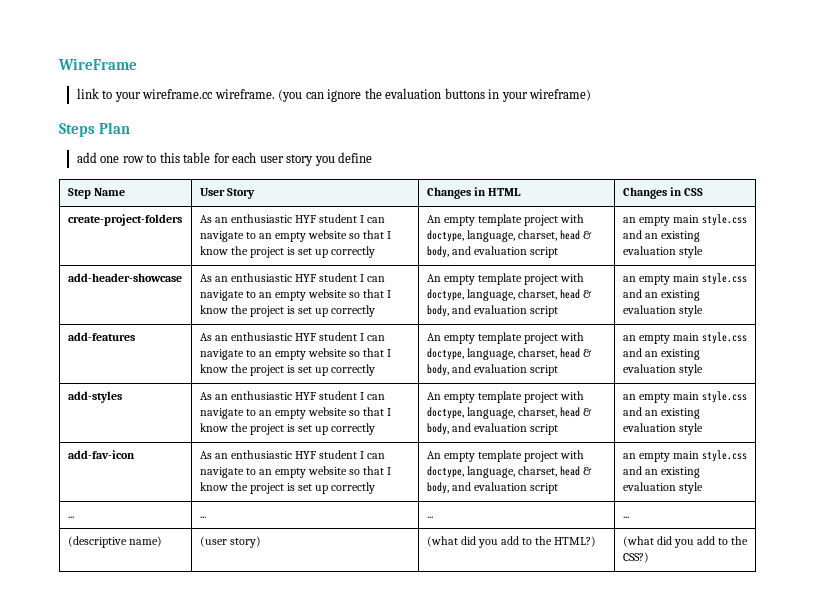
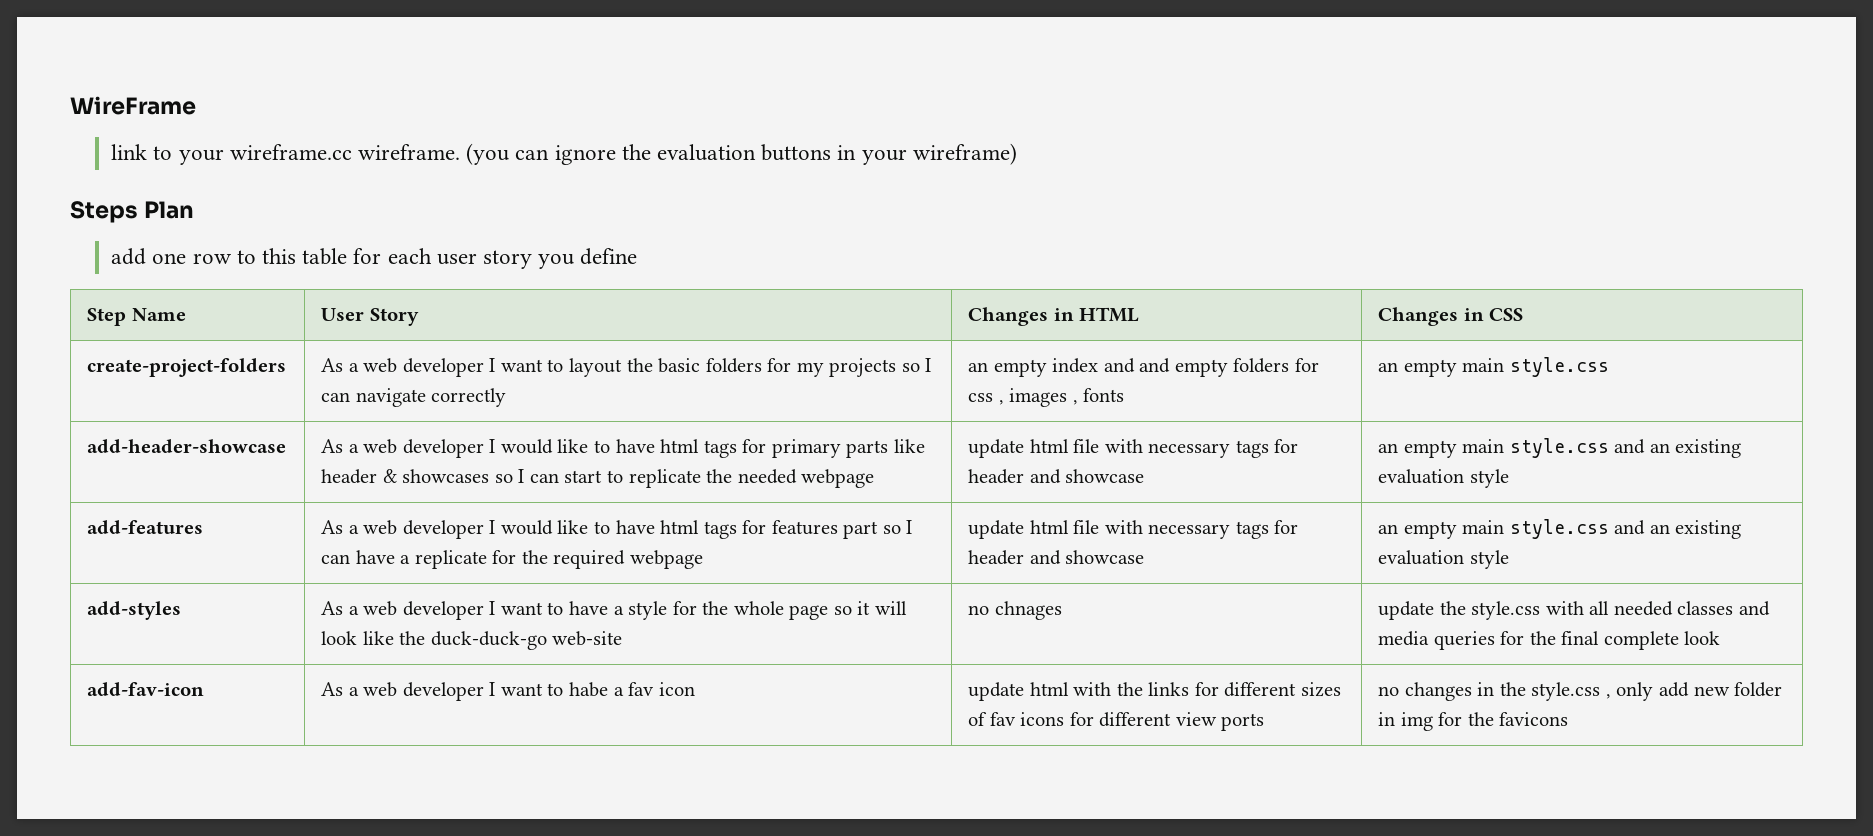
[214,214,386,223] [199,230,392,242] [199,246,376,258] [426,214,585,226] [426,230,593,242] [426,246,559,258] [622,214,748,226] [622,230,700,242] [622,246,703,258] [67,273,182,282] [199,273,386,282] [199,289,392,301] [199,305,376,317] [426,273,585,285] [426,289,593,301] [426,305,559,317] an enthusiastic HYF student I can navigate to an empty website so that I know the project is set up correctly | An empty template project with doctype, language, charset, head & body, and evaluation script | an empty main style.css and an existing evaluation style // add-header-showcase | As an enthusiastic HYF student I can navigate to an empty website so that I know the project is set up correctly | An empty template project with doctype, language, charset, head & body, and evaluation script -> [348,358,932,377] [321,388,507,407] [968,358,1319,377] [968,388,1125,407] [1378,357,1609,377] [87,439,287,453] [321,439,925,458] [321,469,875,488] [968,439,1299,458] [968,469,1145,484] a web developer I want to layout the basic folders for my projects so I can navigate correctly | an empty index and and empty folders for css , images , fonts | an empty main style.css // add-header-showcase | As a web developer I would like to have html tags for primary parts like header & showcases so I can start to replicate the needed webpage | update html file with necessary tags for header and showcase
[214,332,386,341] [199,348,392,360] [199,364,376,376] [426,332,585,344] [426,348,593,360] [426,364,559,376] an enthusiastic HYF student I can navigate to an empty website so that I know the project is set up correctly | An empty template project with doctype, language, charset, head & body, and evaluation script -> [348,520,913,539] [321,550,703,569] [968,520,1299,539] [968,550,1145,565] a web developer I would like to have html tags for features part so I can have a replicate for the required webpage | update html file with necessary tags for header and showcase
[214,391,386,400] [199,407,392,419] [199,423,376,435] [426,391,585,403] [426,407,593,419] [426,423,559,435] [622,391,748,403] [622,407,700,419] [622,423,703,435] [67,450,135,459] [199,450,386,459] [199,466,392,478] [199,482,376,494] [426,450,585,462] [426,466,593,478] [426,482,559,494] [622,450,748,462] [622,466,700,478] [622,482,703,494] [67,516,74,518] [199,516,206,518] [426,516,433,518] [622,516,629,518] [67,536,162,548] [199,536,261,548] [426,536,597,548] [622,536,749,548] [622,552,649,563] an enthusiastic HYF student I can navigate to an empty website so that I know the project is set up correctly | An empty template project with doctype, language, charset, head & body, and evaluation script | an empty main style.css and an existing evaluation style // add-fav-icon | As an enthusiastic HYF student I can navigate to an empty website so that I know the project is set up correctly | An empty template project with doctype, language, charset, head & body, and evaluation script | an empty main style.css and an existing evaluation style // ... | ... | ... | ... // (descriptive name) | (user story) | (what did you add to the HTML?) | (what did you add to the CSS?) -> [348,601,907,620] [321,631,623,650] [968,601,1062,620] [1378,601,1770,620] [1378,631,1721,650] [87,682,205,696] [321,682,695,701] [968,682,1341,701] [968,712,1265,731] [1378,682,1783,701] [1378,712,1569,731] a web developer I want to have a style for the whole page so it will look like the duck-duck-go web-site | no chnages | update the style.css with all needed classes and media queries for the final complete look // add-fav-icon | As a web developer I want to habe a fav icon | update html with the links for different sizes of fav icons for different view ports | no changes in the style.css , only add new folder in img for the favicons

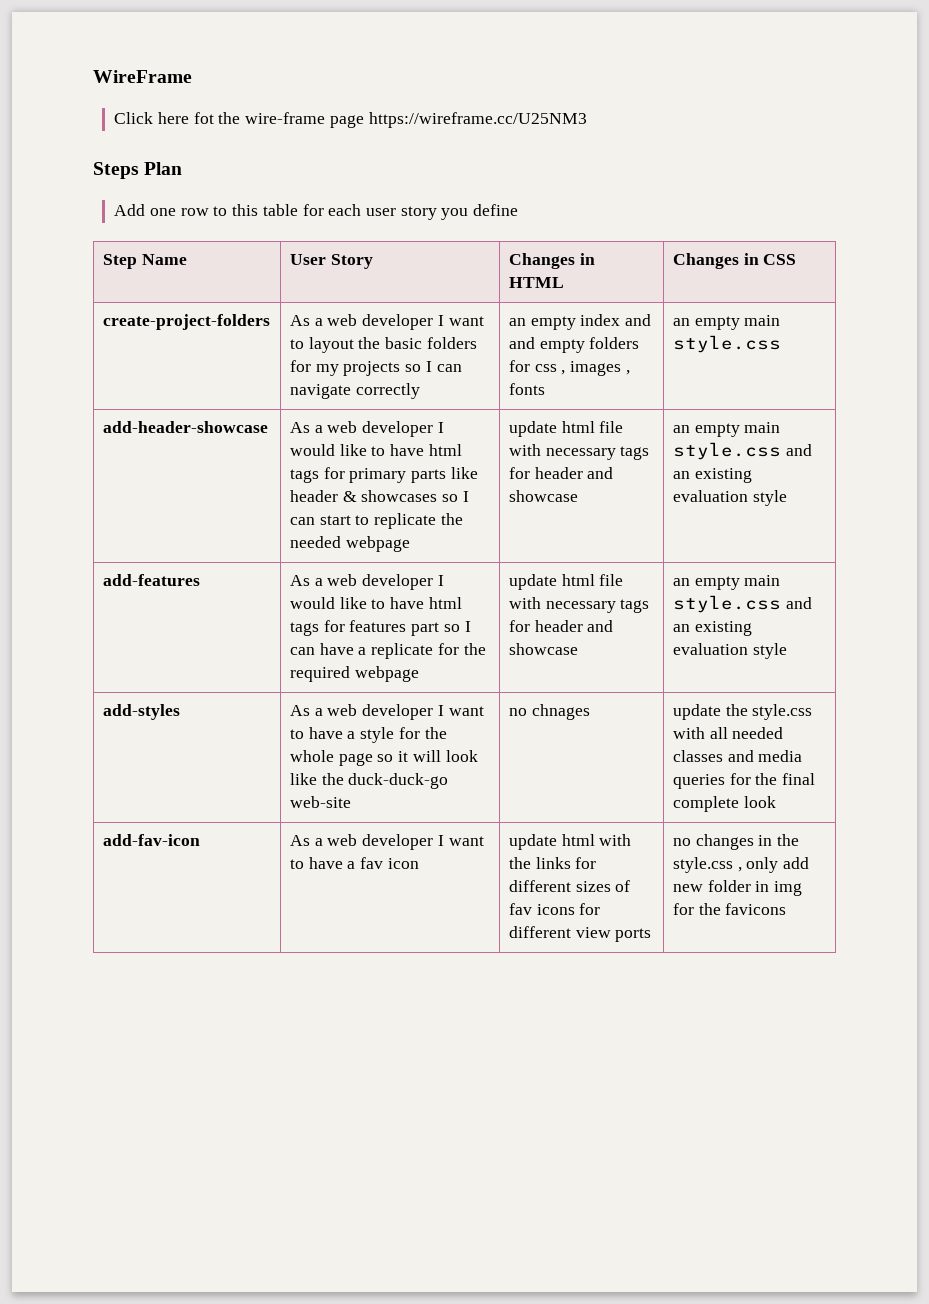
[111,143,1017,165] link to your wireframe.cc wireframe. (you can ignore the evaluation buttons in your wireframe) -> [114,112,587,128] Click here fot the wire-frame page https://wireframe.cc/U25NM3
[111,248,147,265] add -> [114,204,146,216] Add
[568,682,608,697] habe -> [308,857,343,869] have

